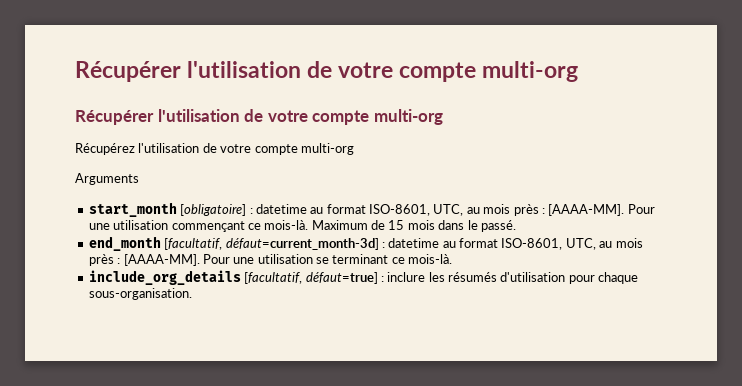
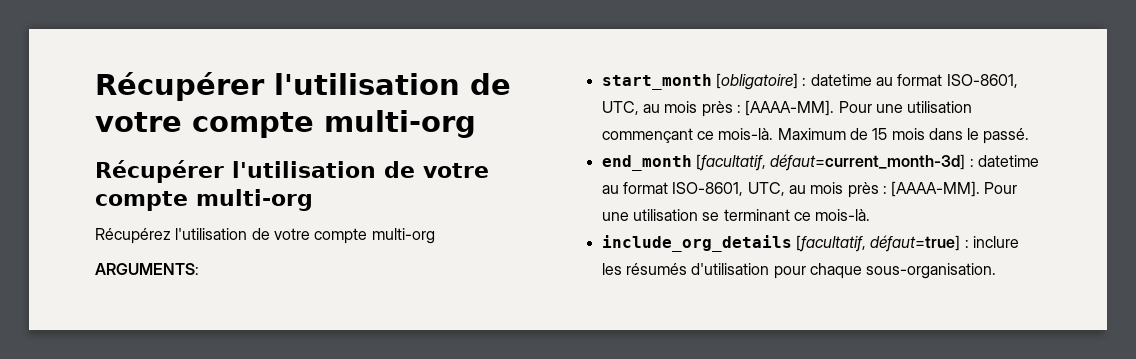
[75,173,139,185] Arguments -> [95,263,199,275] ARGUMENTS:

